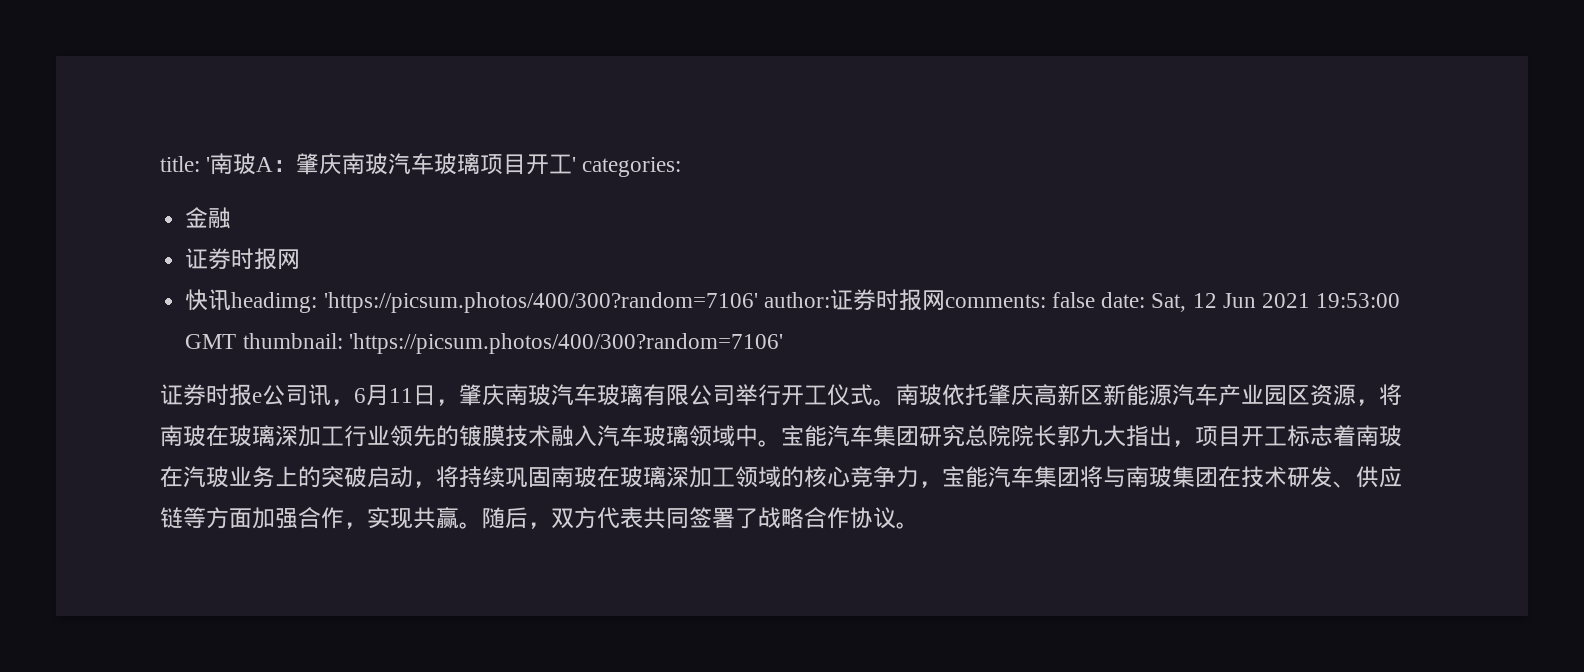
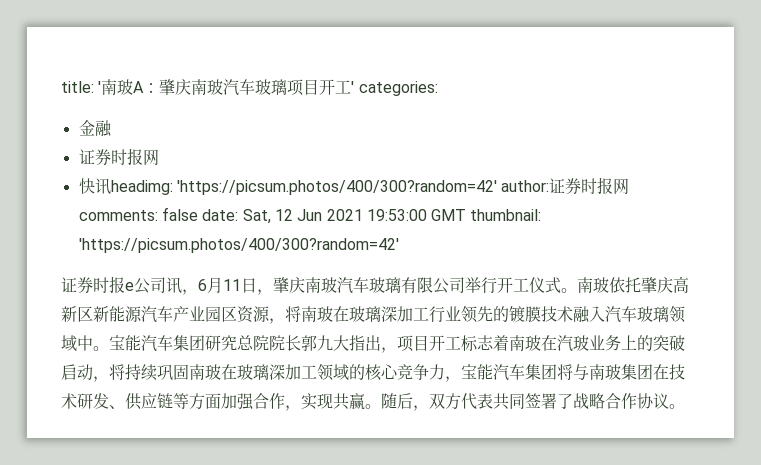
[323,292,758,313] 'https://picsum.photos/400/300?random=7106' -> [176,180,497,195] 'https://picsum.photos/400/300?random=42'
[348,333,783,354] 'https://picsum.photos/400/300?random=7106' -> [78,238,399,253] 'https://picsum.photos/400/300?random=42'

